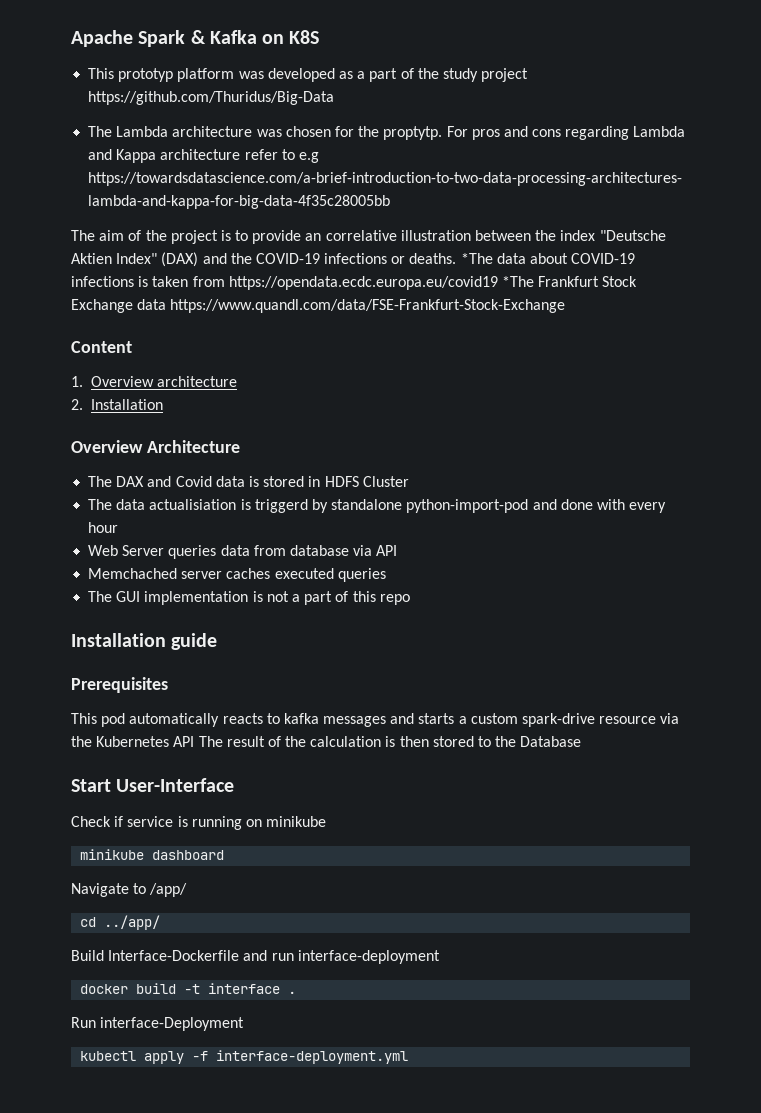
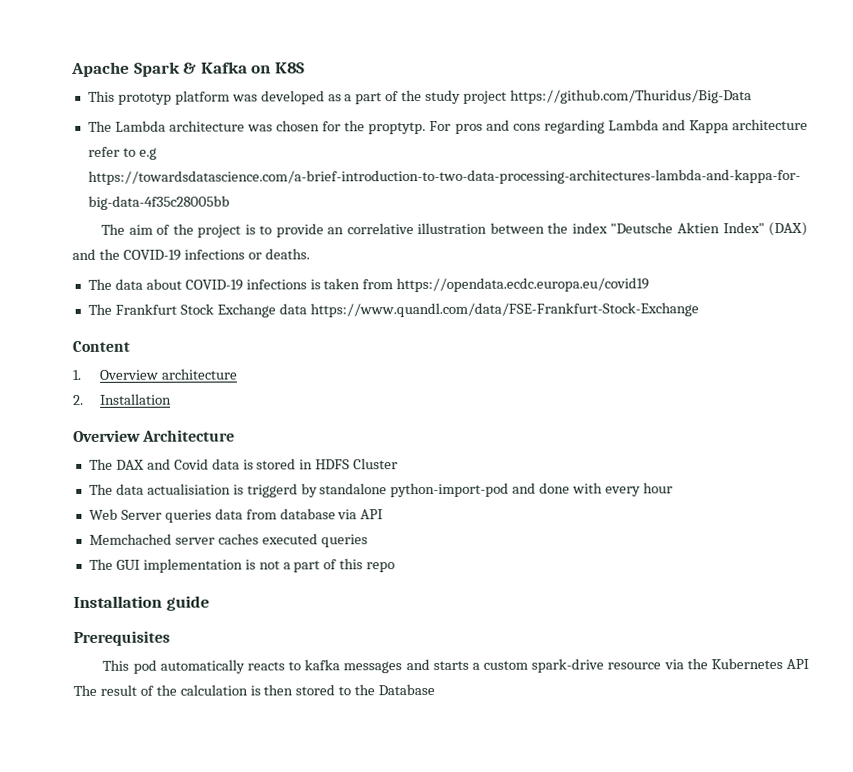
[460,253,493,264] *The -> [87,278,112,290] // The
[501,276,534,287] *The -> [87,303,112,315] // The
[71,778,235,792] [71,816,327,830] [80,849,225,860] [71,883,188,897] [80,915,161,930] [71,950,440,964] [80,983,297,994] [71,1017,245,1031] [80,1050,409,1064] // Start User-Interface // Check if service is running on minikube // minikube dashboard // Navigate to /app/ // cd ../app/ // Build Interface-Dockerfile and run interface-deployment // docker build -t interface . // Run interface-Deployment // kubectl apply -f interface-deployment.yml -> (436, 689) none

